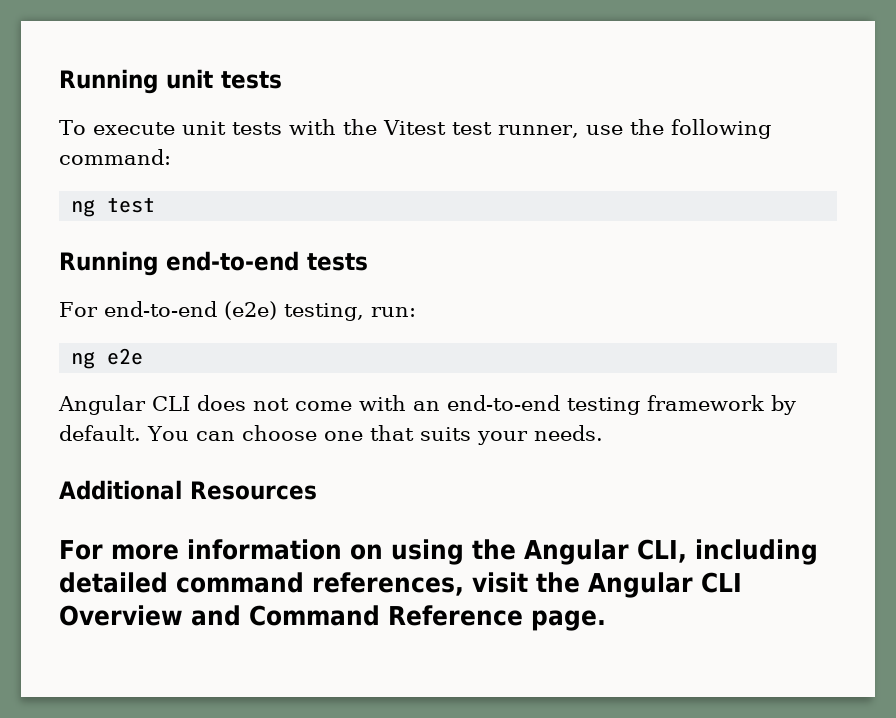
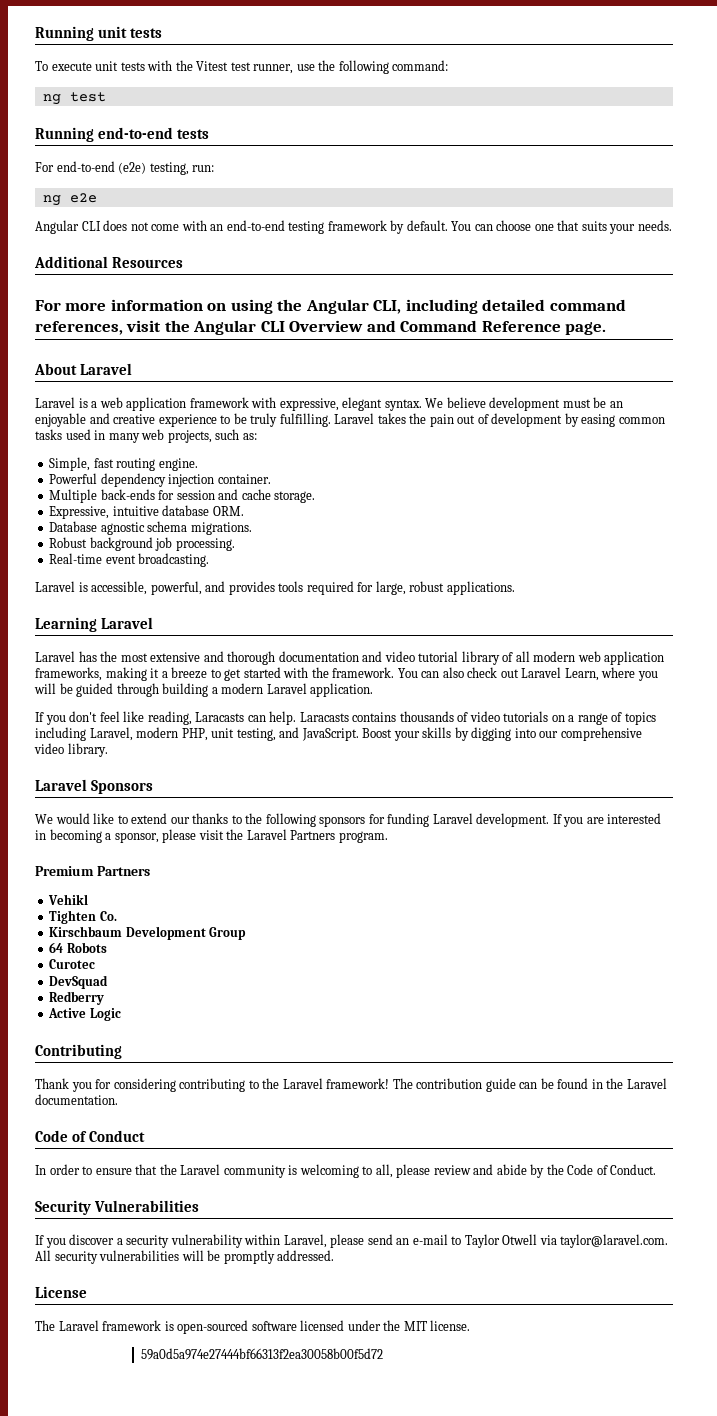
(606, 620) none -> [34,363,133,375] [35,397,623,411] [35,413,665,427] [35,429,257,443] [49,457,198,471] [49,473,271,487] [49,489,316,503] [49,505,244,519] [49,521,252,535] [49,537,235,551] [49,553,210,567] [35,581,515,595] [35,617,154,632] [35,651,665,665] [35,667,658,681] [34,683,374,697] [35,711,656,725] [35,727,642,741] [34,743,108,757] [35,779,154,794] [35,813,662,827] [35,829,388,843] [35,866,150,876] [48,894,89,905] [49,910,117,924] [49,926,247,940] [49,942,107,953] [49,959,96,969] [49,975,109,989] [49,991,105,1005] [48,1008,121,1021] [35,1044,122,1059] [35,1078,667,1092] [35,1094,118,1105] [35,1130,146,1142] [35,1164,657,1178] [35,1200,200,1215] [35,1234,669,1248] [35,1250,335,1264] [35,1286,87,1298] [35,1320,471,1334] [140,1348,383,1360] // About Laravel // Laravel is a web application framework with expressive, elegant syntax. We believe development must be an enjoyable and creative experience to be truly fulfilling. Laravel takes the pain out of development by easing common tasks used in many web projects, such as: // Simple, fast routing engine. // Powerful dependency injection container. // Multiple back-ends for session and cache storage. // Expressive, intuitive database ORM. // Database agnostic schema migrations. // Robust background job processing. // Real-time event broadcasting. // Laravel is accessible, powerful, and provides tools required for large, robust applications. // Learning Laravel // Laravel has the most extensive and thorough documentation and video tutorial library of all modern web application frameworks, making it a breeze to get started with the framework. You can also check out Laravel Learn, where you will be guided through building a modern Laravel application. // If you don't feel like reading, Laracasts can help. Laracasts contains thousands of video tutorials on a range of topics including Laravel, modern PHP, unit testing, and JavaScript. Boost your skills by digging into our comprehensive video library. // Laravel Sponsors // We would like to extend our thanks to the following sponsors for funding Laravel development. If you are interested in becoming a sponsor, please visit the Laravel Partners program. // Premium Partners // Vehikl // Tighten Co. // Kirschbaum Development Group // 64 Robots // Curotec // DevSquad // Redberry // Active Logic // Contributing // Thank you for considering contributing to the Laravel framework! The contribution guide can be found in the Laravel documentation. // Code of Conduct // In order to ensure that the Laravel community is welcoming to all, please review and abide by the Code of Conduct. // Security Vulnerabilities // If you discover a security vulnerability within Laravel, please send an e-mail to Taylor Otwell via taylor@laravel.com. All security vulnerabilities will be promptly addressed. // License // The Laravel framework is open-sourced software licensed under the MIT license. // 59a0d5a974e27444bf66313f2ea30058b00f5d72

